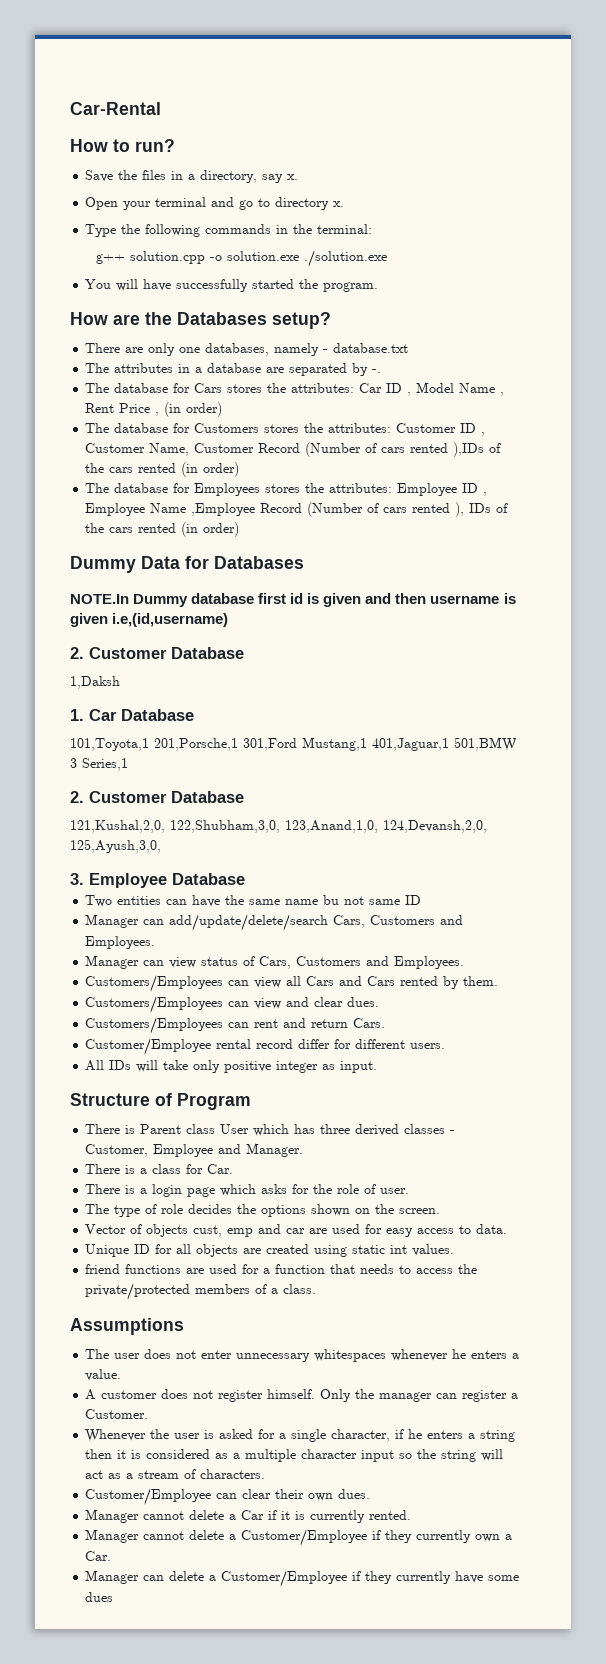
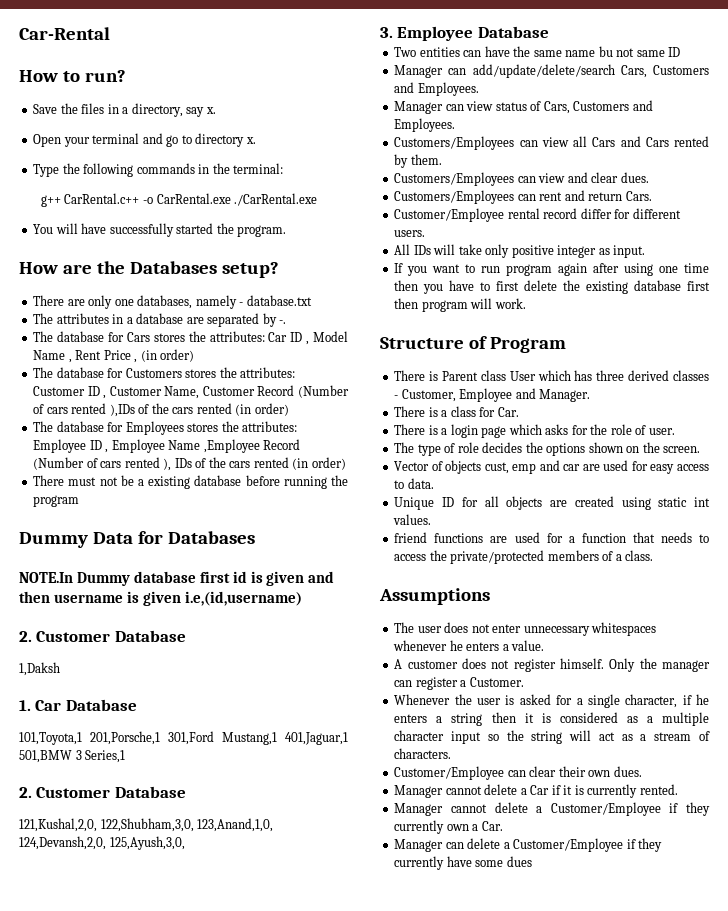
[129,250,387,267] solution.cpp -o solution.exe ./solution.exe -> [64,193,318,206] CarRental.c++ -o CarRental.exe ./CarRental.exe
(240, 529) none -> [33,475,348,489] [33,495,80,507] // There must not be a existing database before running the program
(378, 1067) none -> [394,263,709,276] [394,280,710,294] [394,298,526,312] // If you want to run program again after using one time then you have to first delete the existing database first then program will work.

